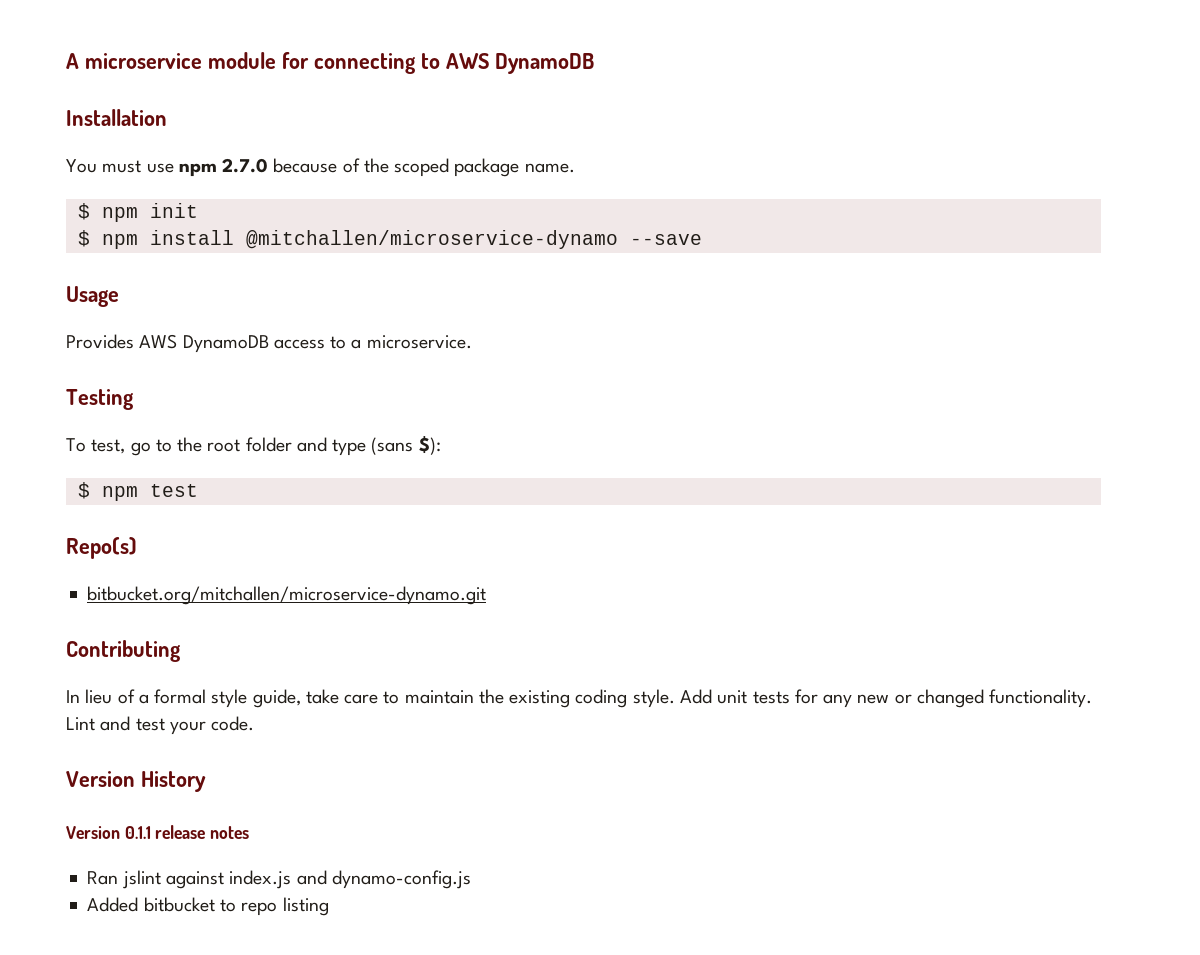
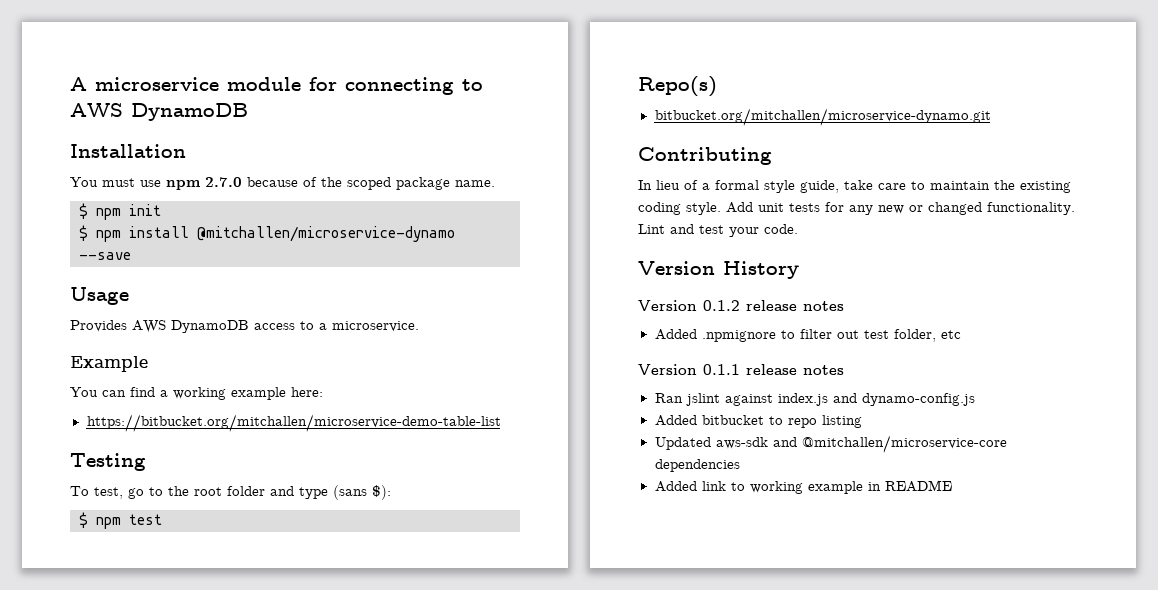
(472, 342) none -> [70,356,148,372] [70,387,323,400] [86,414,501,432] // Example // You can find a working example here: // https://bitbucket.org/mitchallen/microservice-demo-table-list
(206, 781) none -> [638,300,844,311] [654,329,961,342] // Version 0.1.2 release notes // Added .npmignore to filter out test folder, etc
(329, 906) none -> [654,435,1007,453] [654,459,740,472] [654,480,952,494] // Updated aws-sdk and @mitchallen/microservice-core dependencies // Added link to working example in README

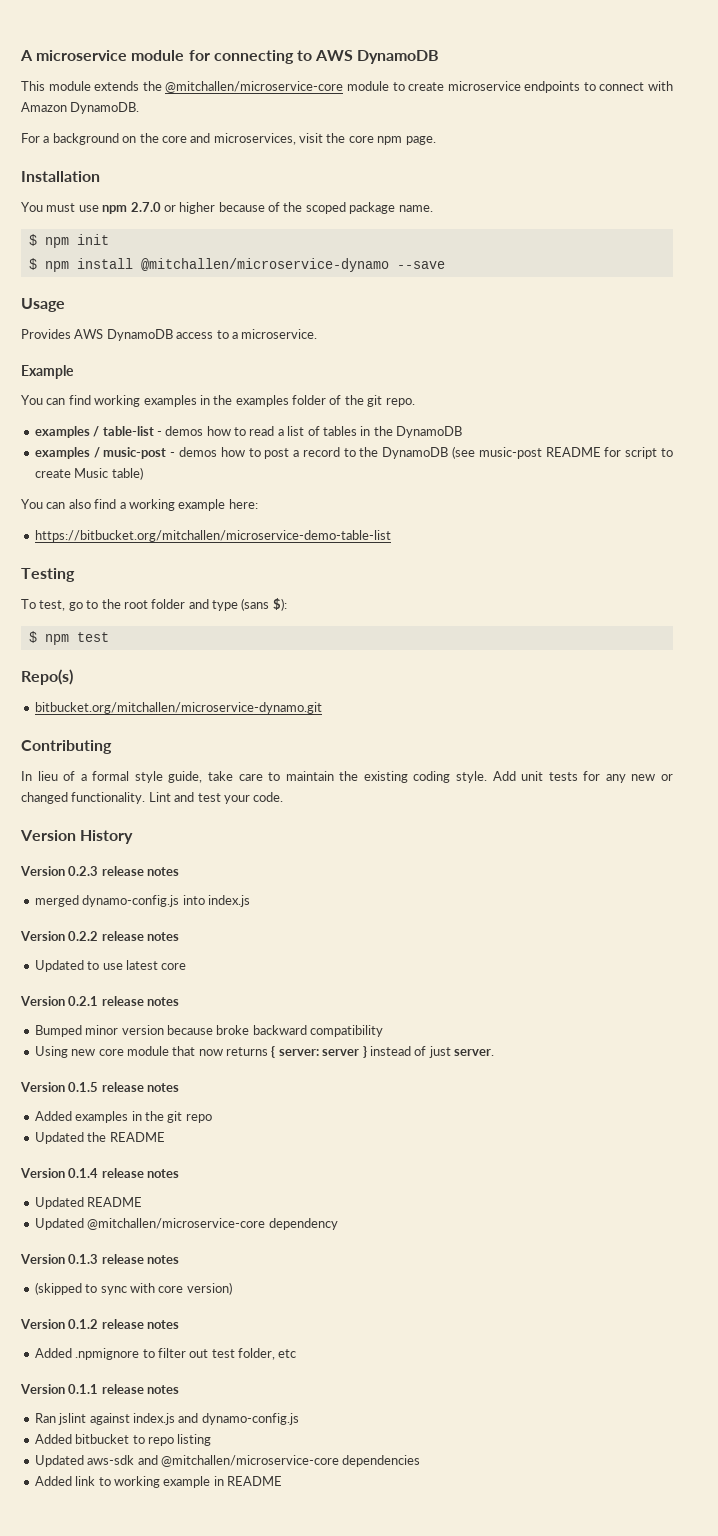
(248, 112) none -> [21,81,674,93] [21,102,140,114] [21,133,436,145] // This module extends the @mitchallen/microservice-core module to create microservice endpoints to connect with Amazon DynamoDB. // For a background on the core and microservices, visit the core npm page.
(242, 182) none -> [163,202,216,214] or higher
(155, 392) none -> [94,395,415,407] [34,426,462,438] [34,446,673,459] [34,467,143,480] [21,499,117,509] working examples in the examples folder of the git repo. // examples / table-list - demos how to read a list of tables in the DynamoDB // examples / music-post - demos how to post a record to the DynamoDB (see music-post README for script to create Music table) // You can also find
(799, 270) none -> [20,866,180,876] [34,895,250,907] [20,931,180,941] [34,960,187,972] [20,996,180,1006] [34,1025,383,1037] [34,1046,494,1058] [20,1082,180,1092] [34,1111,212,1123] [34,1132,165,1144] [20,1168,180,1178] [34,1197,143,1209] [34,1218,338,1230] [20,1254,180,1264] [34,1282,232,1295] // Version 0.2.3 release notes // merged dynamo-config.js into index.js // Version 0.2.2 release notes // Updated to use latest core // Version 0.2.1 release notes // Bumped minor version because broke backward compatibility // Using new core module that now returns { server: server } instead of just server. // Version 0.1.5 release notes // Added examples in the git repo // Updated the README // Version 0.1.4 release notes // Updated README // Updated @mitchallen/microservice-core dependency // Version 0.1.3 release notes // (skipped to sync with core version)

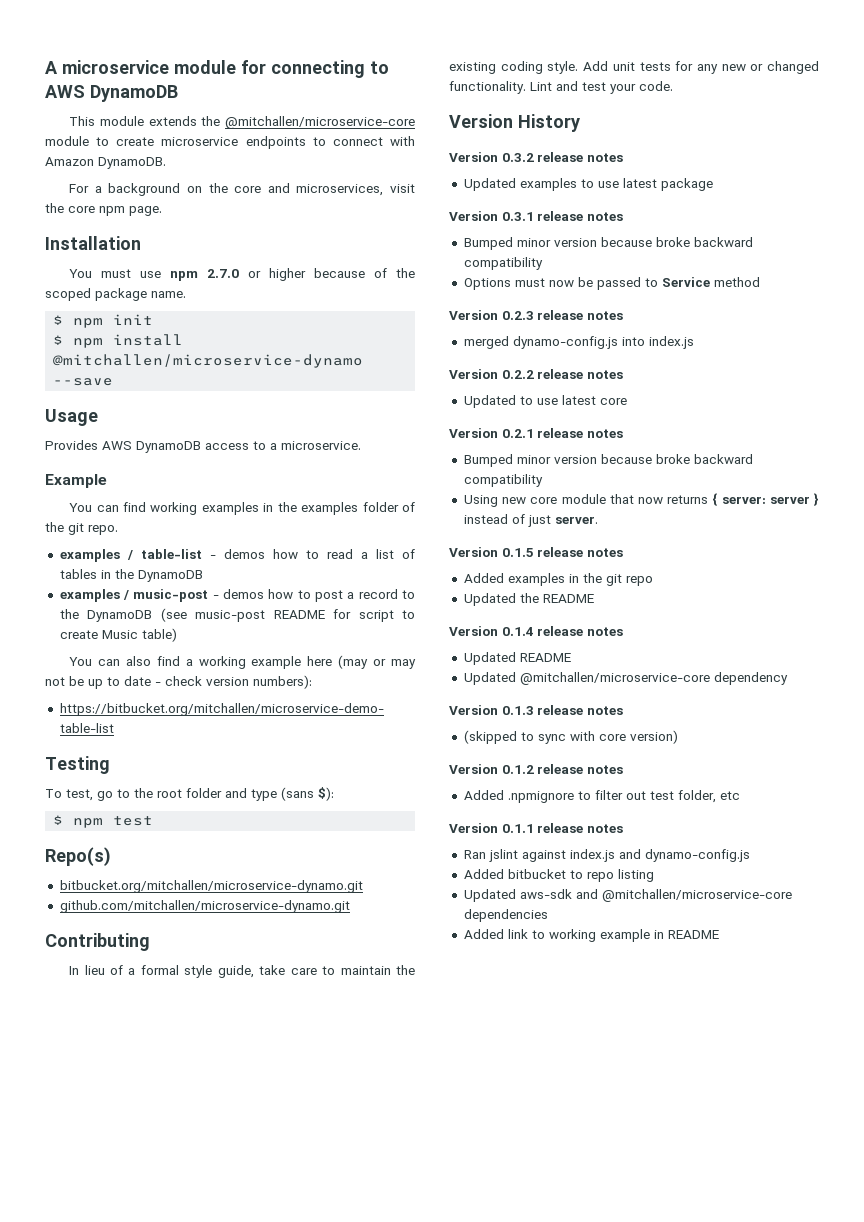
[228,499,258,509] here: -> [307,655,417,669] [45,675,312,689] here (may or may not be up to date - check version numbers):
(322, 708) none -> [59,900,350,913] // github.com/mitchallen/microservice-dynamo.git
(134, 837) none -> [449,152,623,162] [463,178,713,191] [449,211,623,221] [463,237,753,250] [463,257,543,270] [463,277,760,290] // Version 0.3.2 release notes // Updated examples to use latest package // Version 0.3.1 release notes // Bumped minor version because broke backward compatibility // Options must now be passed to Service method

